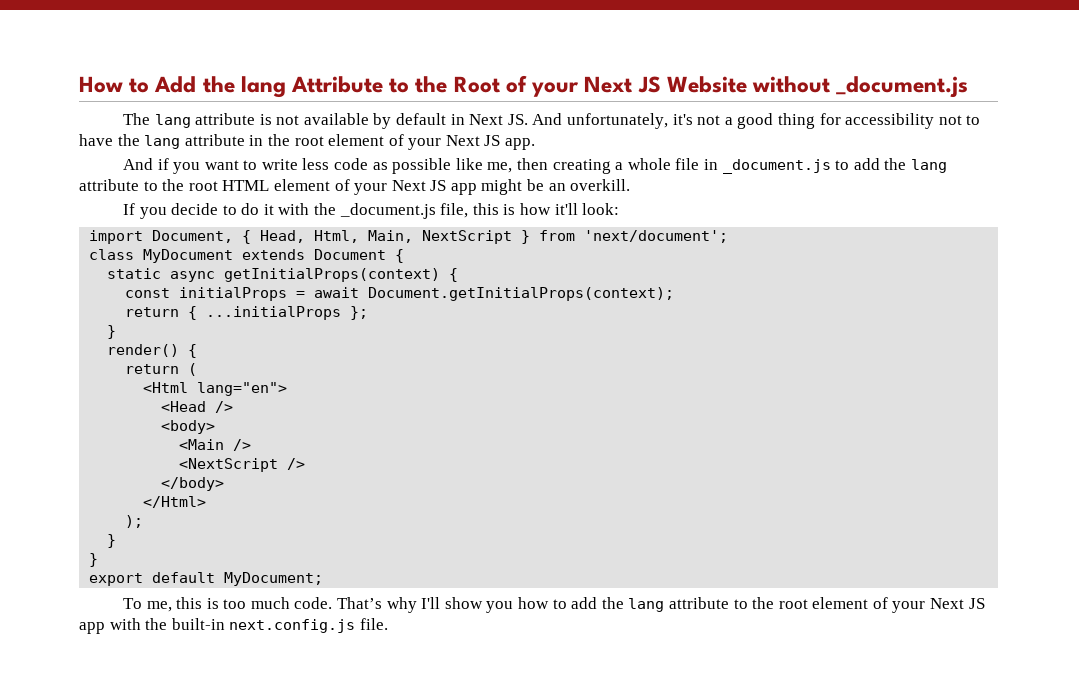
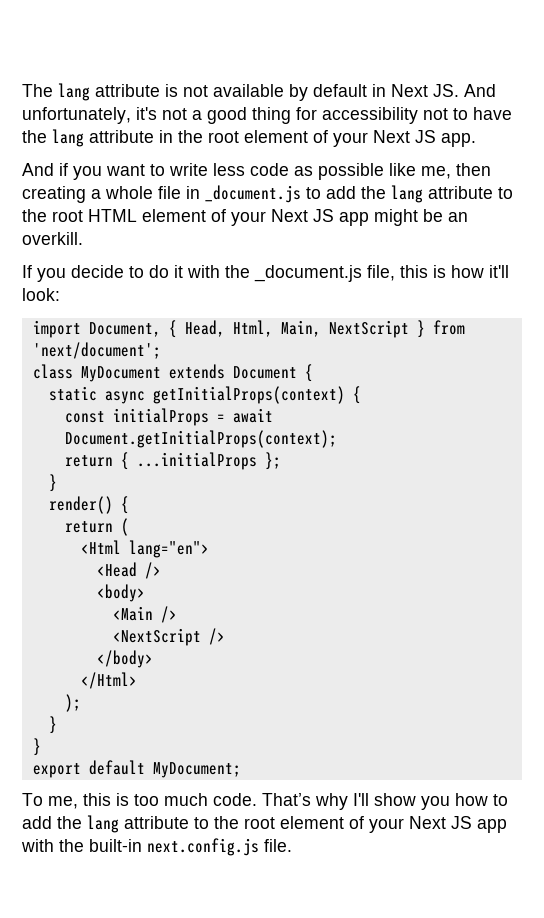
[79,75,969,98] How to Add the lang Attribute to the Root of your Next JS Website without _document.js // -> (22, 90) none

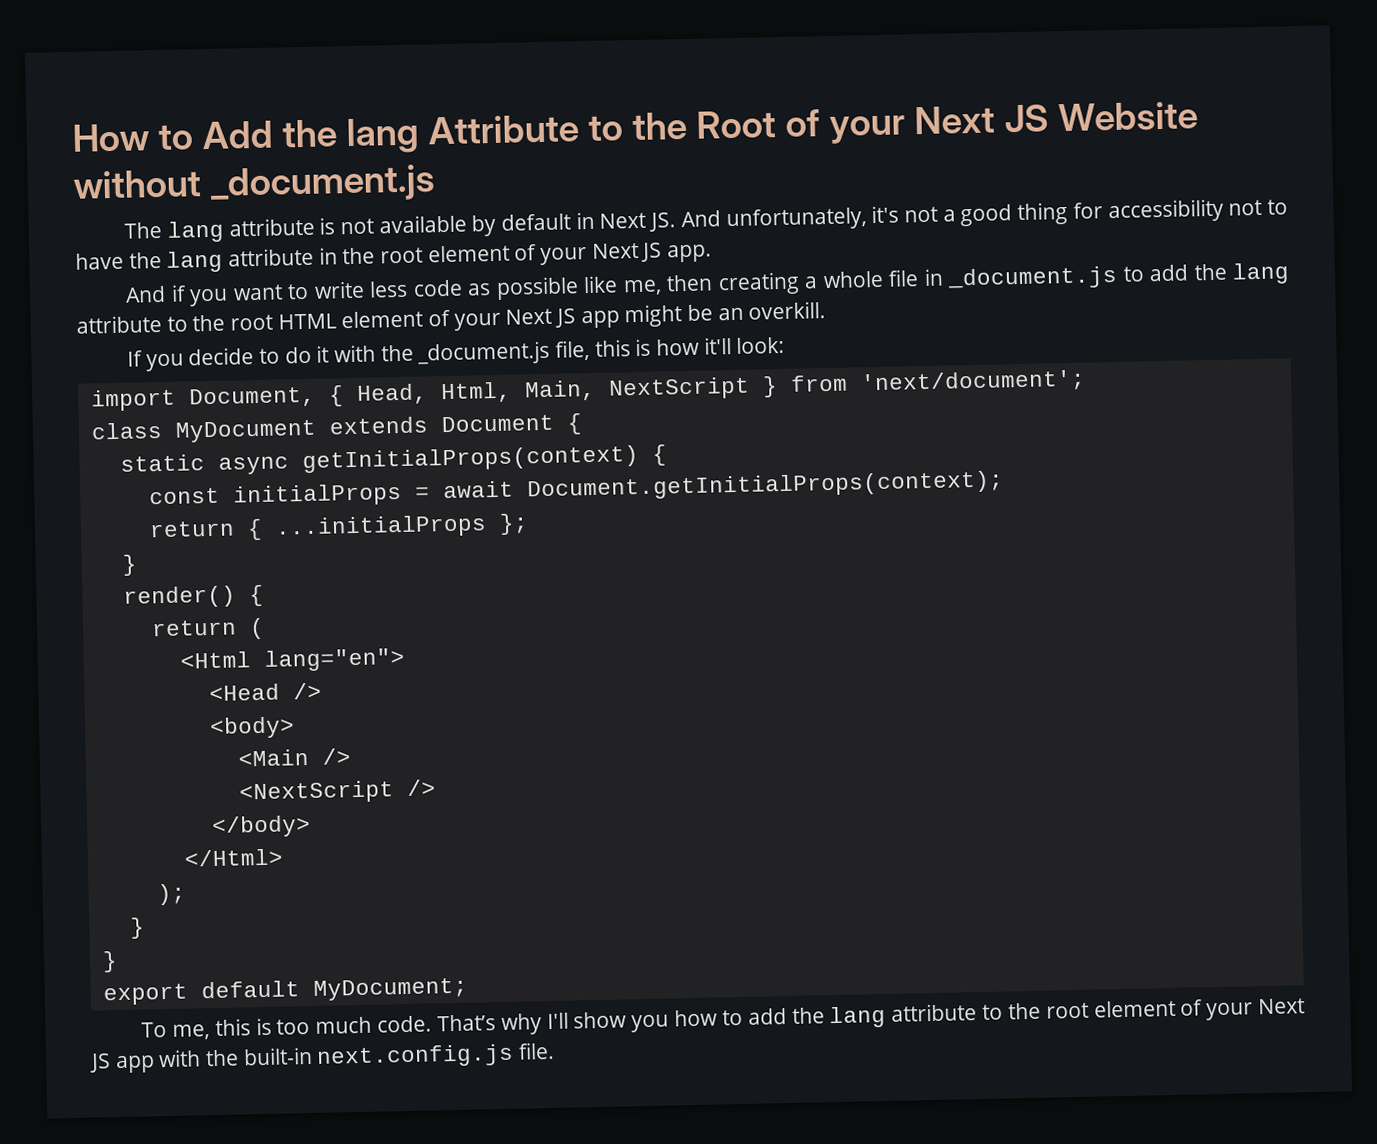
(22, 90) none -> [72,101,1198,155] [73,164,436,204] How to Add the lang Attribute to the Root of your Next JS Website without _document.js //

